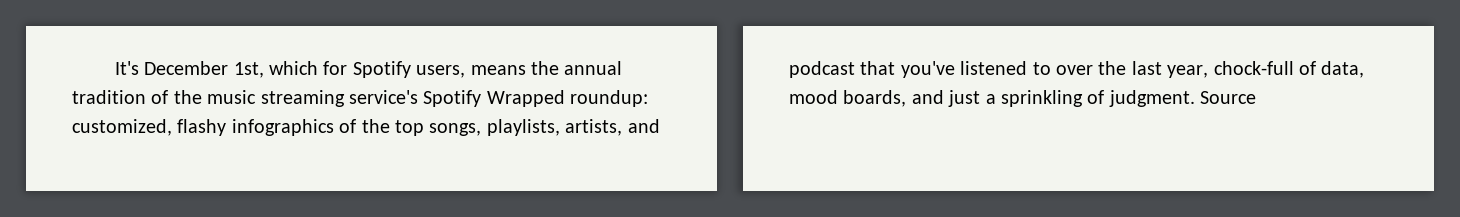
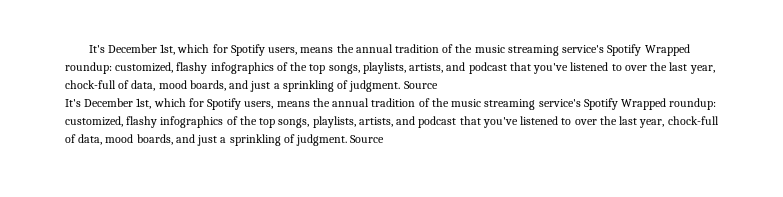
(1257, 97) none -> [65,98,717,110] [65,116,719,128] [65,134,385,146] // It's December 1st, which for Spotify users, means the annual tradition of the music streaming service's Spotify Wrapped roundup: customized, flashy infographics of the top songs, playlists, artists, and podcast that you've listened to over the last year, chock-full of data, mood boards, and just a sprinkling of judgment. Source

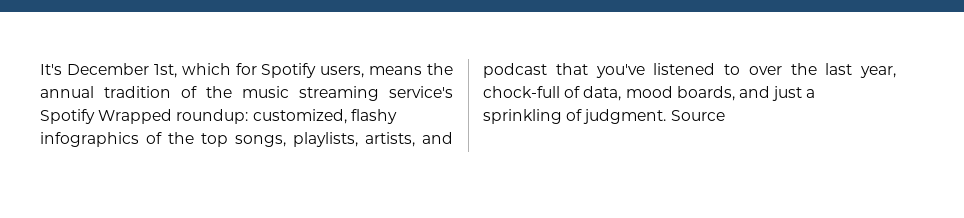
[65,98,717,110] [65,116,719,128] [65,134,385,146] // It's December 1st, which for Spotify users, means the annual tradition of the music streaming service's Spotify Wrapped roundup: customized, flashy infographics of the top songs, playlists, artists, and podcast that you've listened to over the last year, chock-full of data, mood boards, and just a sprinkling of judgment. Source -> (725, 115) none

